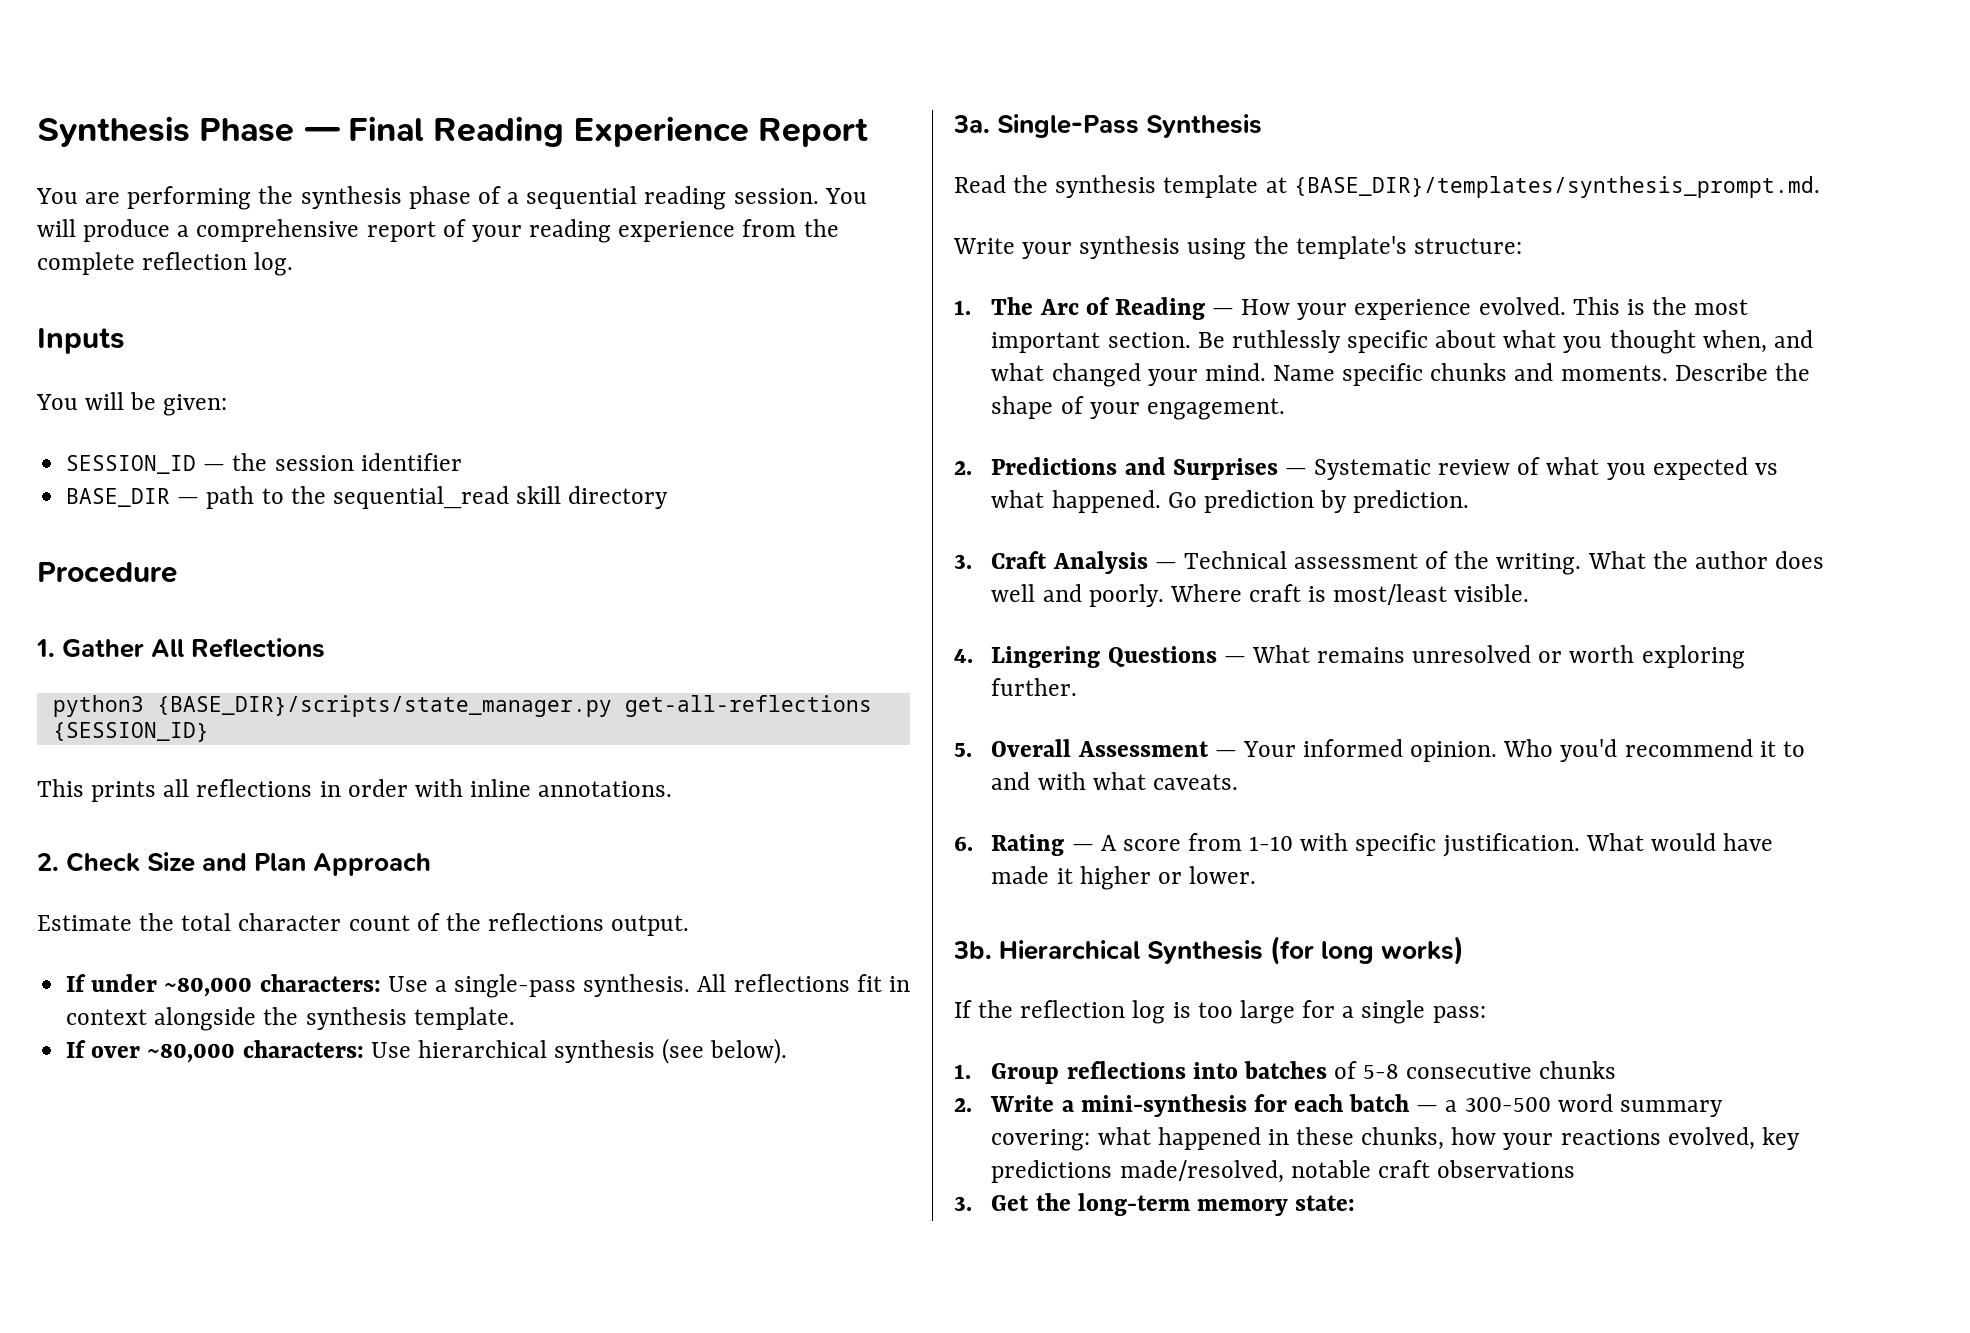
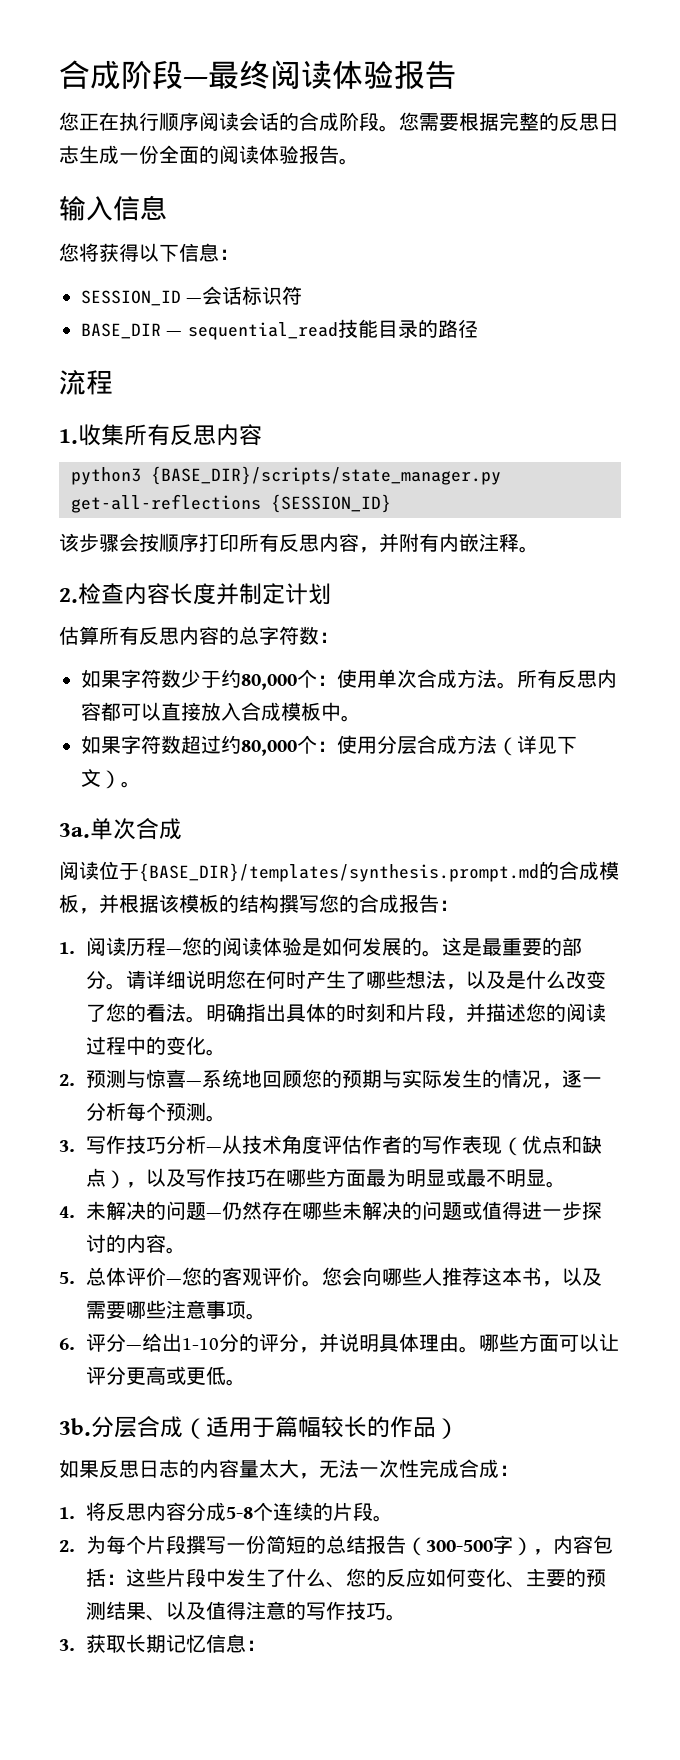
[37,116,868,147] [36,186,867,210] [37,219,839,243] [37,252,294,276] [37,328,124,354] [36,392,228,416] Synthesis Phase — Final Reading Experience Report // You are performing the synthesis phase of a sequential reading session. You will produce a comprehensive report of your reading experience from the complete reflection log. // Inputs // You will be given: -> [59,60,456,90] [59,112,619,132] [59,145,359,165] [59,195,167,221] [59,243,239,262] 合成阶段—最终阅读体验报告 // 您正在执行顺序阅读会话的合成阶段。您需要根据完整的反思日志生成一份全面的阅读体验报告。 // 输入信息 // 您将获得以下信息：
[232,453,462,471] the session identifier -> [202,286,303,305] 会话标识符
[206,486,669,509] [37,562,177,583] [36,638,326,658] [52,695,872,717] [52,722,209,742] [37,779,673,802] [37,852,432,876] [37,913,690,936] [66,974,910,998] [66,1007,515,1031] [66,1038,788,1064] [953,114,1263,138] [954,175,1820,198] [953,236,1522,260] [954,297,1749,320] [991,330,1813,354] [991,363,1810,387] [991,396,1285,420] [954,457,1778,480] [991,490,1470,513] [954,551,1825,575] [991,584,1530,607] [954,645,1745,669] [991,678,1078,696] [954,739,1805,762] [991,772,1238,790] [954,833,1774,857] [991,866,1257,890] [953,936,1465,965] [954,1000,1486,1024] [954,1061,1617,1084] [954,1094,1723,1117] [991,1127,1800,1151] [991,1160,1576,1183] [954,1193,1356,1216] path to the sequential_read skill directory // Procedure // 1. Gather All Reflections // python3 {BASE_DIR}/scripts/state_manager.py get-all-reflections {SESSION_ID} // This prints all reflections in order with inline annotations. // 2. Check Size and Plan Approach // Estimate the total character count of the reflections output. // If under ~80,000 characters: Use a single-pass synthesis. All reflections fit in context alongside the synthesis template. // If over ~80,000 characters: Use hierarchical synthesis (see below). // 3a. Single-Pass Synthesis // Read the synthesis template at {BASE_DIR}/templates/synthesis_prompt.md. // Write your synthesis using the template's structure: // 1. The Arc of Reading — How your experience evolved. This is the most important section. Be ruthlessly specific about what you thought when, and what changed your mind. Name specific chunks and moments. Describe the shape of your engagement. // 2. Predictions and Surprises — Systematic review of what you expected vs what happened. Go prediction by prediction. // 3. Craft Analysis — Technical assessment of the writing. What the author does well and poorly. Where craft is most/least visible. // 4. Lingering Questions — What remains unresolved or worth exploring further. // 5. Overall Assessment — Your informed opinion. Who you'd recommend it to and with what caveats. // 6. Rating — A score from 1-10 with specific justification. What would have made it higher or lower. // 3b. Hierarchical Synthesis (for long works) // If the reflection log is too large for a single pass: // 1. Group reflections into batches of 5-8 consecutive chunks // 2. Write a mini-synthesis for each batch — a 300-500 word summary covering: what happened in these chunks, how your reactions evolved, key predictions made/resolved, notable craft observations // 3. Get the long-term memory state: -> [187,319,478,340] [59,370,113,395] [59,424,262,446] [71,466,501,485] [71,494,391,513] [59,533,539,553] [59,583,331,605] [59,626,339,645] [81,669,617,690] [81,702,361,722] [81,735,577,756] [81,768,141,789] [59,818,182,840] [59,861,619,882] [59,894,459,914] [59,937,583,957] [86,970,607,990] [86,1003,607,1023] [86,1036,227,1056] [59,1069,603,1089] [86,1102,227,1122] [59,1135,603,1156] [86,1168,567,1189] [59,1201,603,1221] [86,1234,187,1254] [59,1267,603,1287] [86,1300,267,1320] [59,1333,620,1353] [86,1366,247,1386] [59,1416,459,1439] [59,1459,519,1479] [59,1502,394,1522] [59,1535,614,1556] [86,1568,607,1588] [86,1601,407,1621] [59,1634,267,1653] sequential_read技能目录的路径 // 流程 // 1.收集所有反思内容 // python3 {BASE_DIR}/scripts/state_manager.py get-all-reflections {SESSION_ID} // 该步骤会按顺序打印所有反思内容，并附有内嵌注释。 // 2.检查内容长度并制定计划 // 估算所有反思内容的总字符数： // 如果字符数少于约80,000个：使用单次合成方法。所有反思内容都可以直接放入合成模板中。 // 如果字符数超过约80,000个：使用分层合成方法（详见下文）。 // 3a.单次合成 // 阅读位于{BASE_DIR}/templates/synthesis.prompt.md的合成模板，并根据该模板的结构撰写您的合成报告： // 1.阅读历程—您的阅读体验是如何发展的。这是最重要的部分。请详细说明您在何时产生了哪些想法，以及是什么改变了您的看法。明确指出具体的时刻和片段，并描述您的阅读过程中的变化。 // 2.预测与惊喜—系统地回顾您的预期与实际发生的情况，逐一分析每个预测。 // 3.写作技巧分析—从技术角度评估作者的写作表现（优点和缺点），以及写作技巧在哪些方面最为明显或最不明显。 // 4.未解决的问题—仍然存在哪些未解决的问题或值得进一步探讨的内容。 // 5.总体评价—您的客观评价。您会向哪些人推荐这本书，以及需要哪些注意事项。 // 6.评分—给出1-10分的评分，并说明具体理由。哪些方面可以让评分更高或更低。 // 3b.分层合成（适用于篇幅较长的作品） // 如果反思日志的内容量太大，无法一次性完成合成： // 1.将反思内容分成5-8个连续的片段。 // 2.为每个片段撰写一份简短的总结报告（300-500字），内容包括：这些片段中发生了什么、您的反应如何变化、主要的预测结果、以及值得注意的写作技巧。 // 3.获取长期记忆信息：

